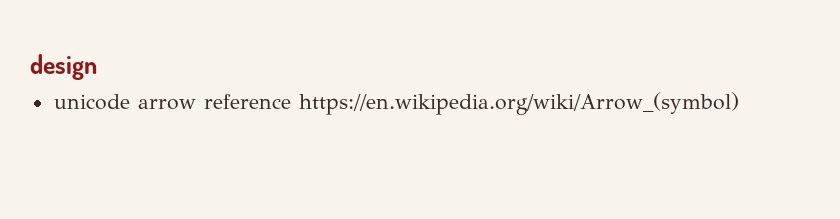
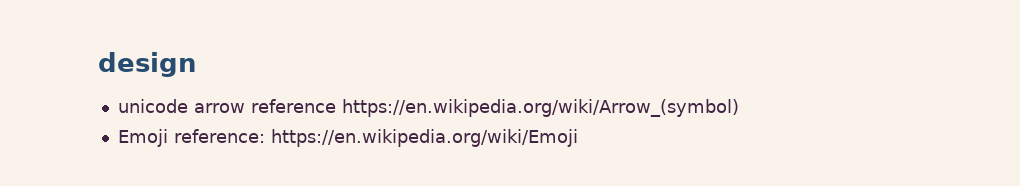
(739, 103) none -> [117,129,578,147] // Emoji reference: https://en.wikipedia.org/wiki/Emoji

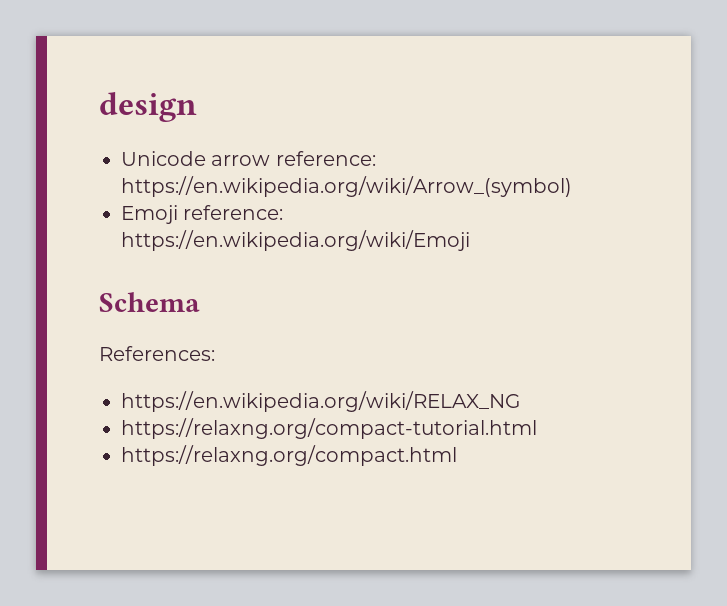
[117,99,336,113] unicode arrow reference -> [121,151,376,166] Unicode arrow reference:
(578, 138) none -> [99,292,200,312] [99,346,215,361] [121,391,520,412] [121,418,537,439] [121,445,457,466] // Schema // References: // https://en.wikipedia.org/wiki/RELAX_NG // https://relaxng.org/compact-tutorial.html // https://relaxng.org/compact.html

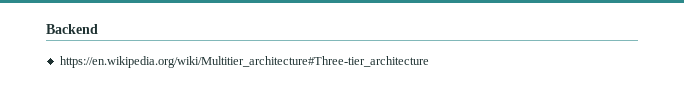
[99,92,197,122] [121,151,376,166] [121,176,572,197] [121,205,284,224] [121,230,470,251] [99,292,200,312] [99,346,215,361] [121,391,520,412] [121,418,537,439] [121,445,457,466] design // Unicode arrow reference: https://en.wikipedia.org/wiki/Arrow_(symbol) // Emoji reference: https://en.wikipedia.org/wiki/Emoji // Schema // References: // https://en.wikipedia.org/wiki/RELAX_NG // https://relaxng.org/compact-tutorial.html // https://relaxng.org/compact.html -> [46,24,98,34] [59,56,429,68] Backend // https://en.wikipedia.org/wiki/Multitier_architecture#Three-tier_architecture

